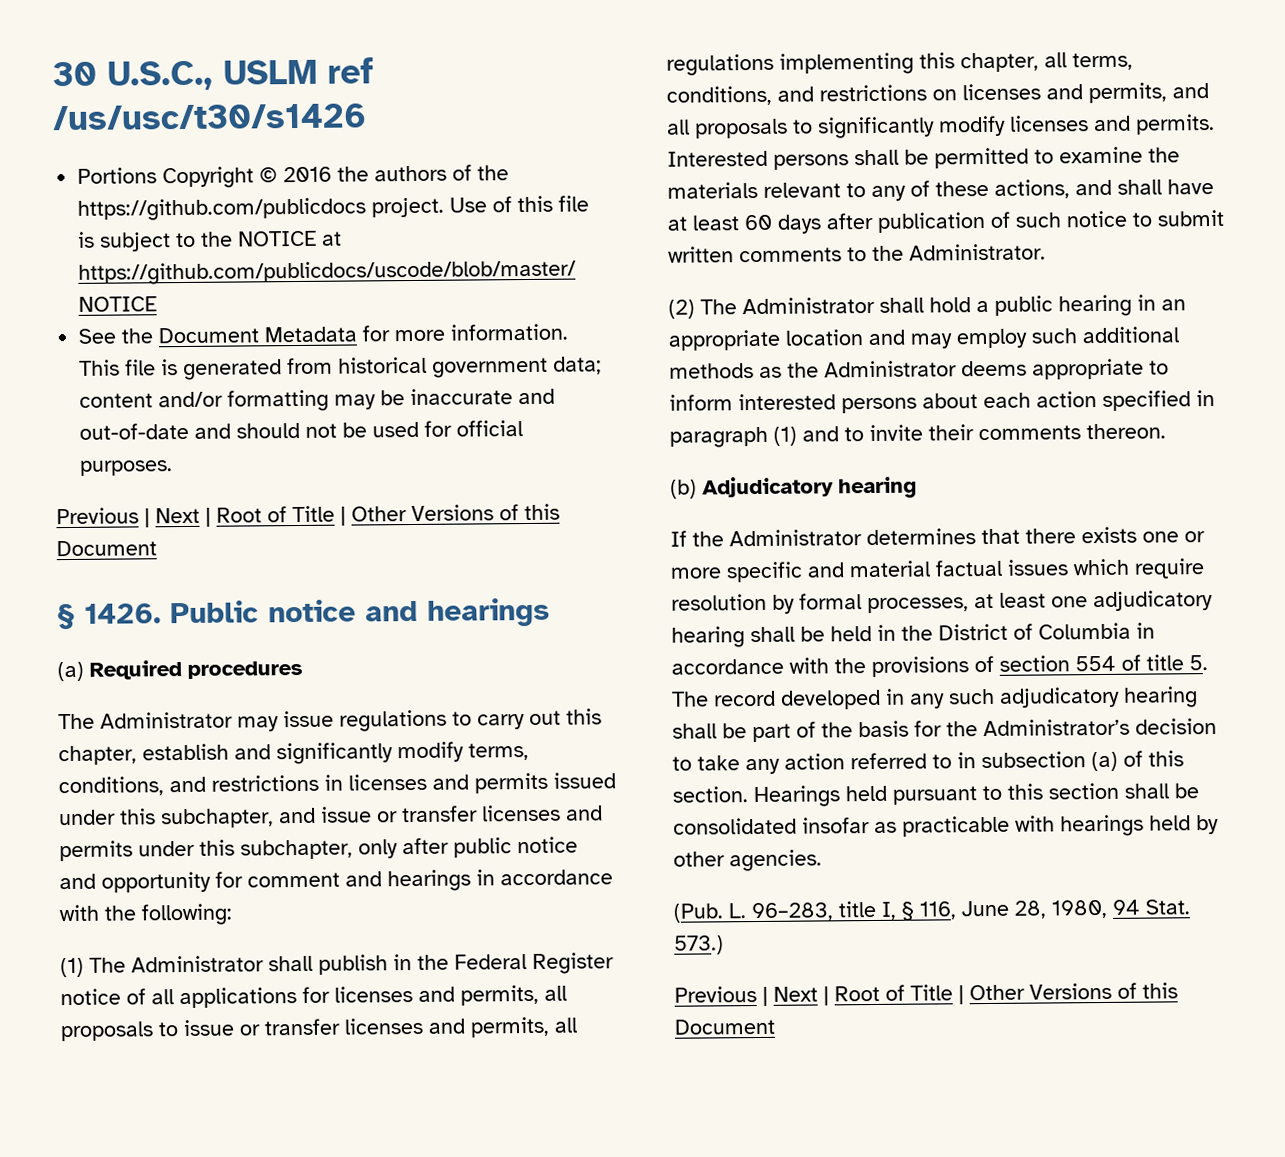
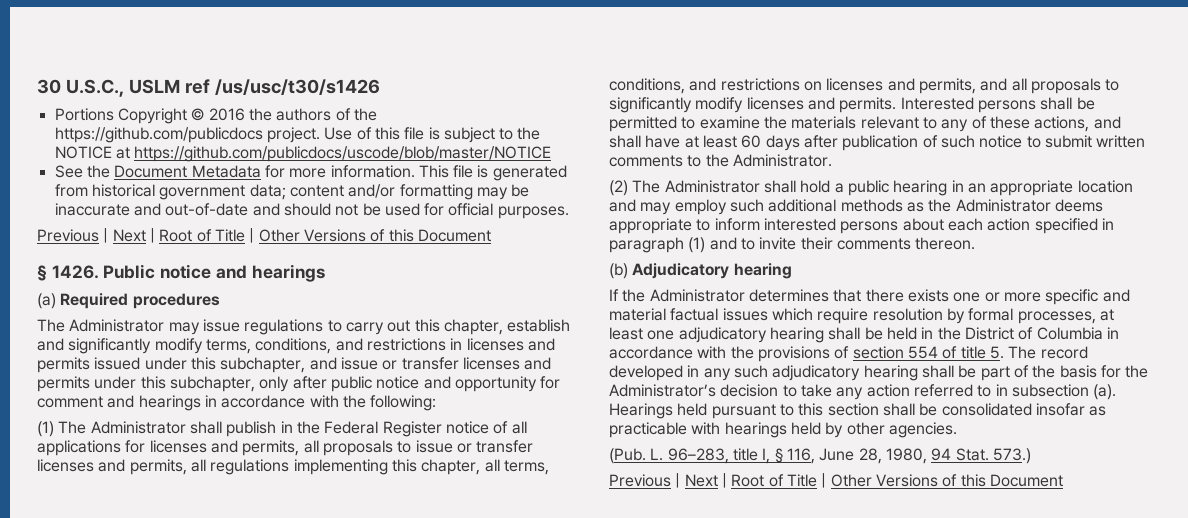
[1091,750,1184,772] [672,786,748,803] (a) of this section. -> [1093,384,1117,400] (a).

